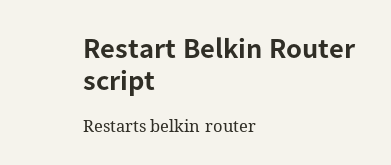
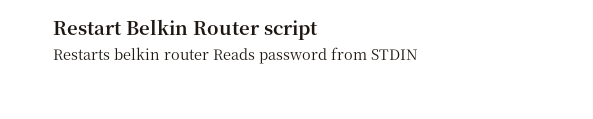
(256, 126) none -> [213,47,418,64] Reads password from STDIN

